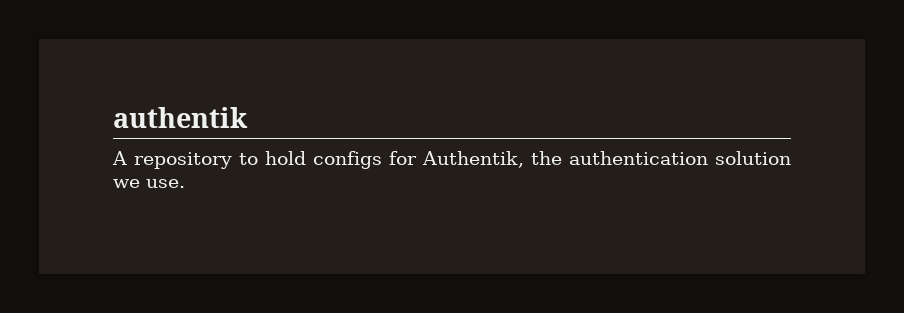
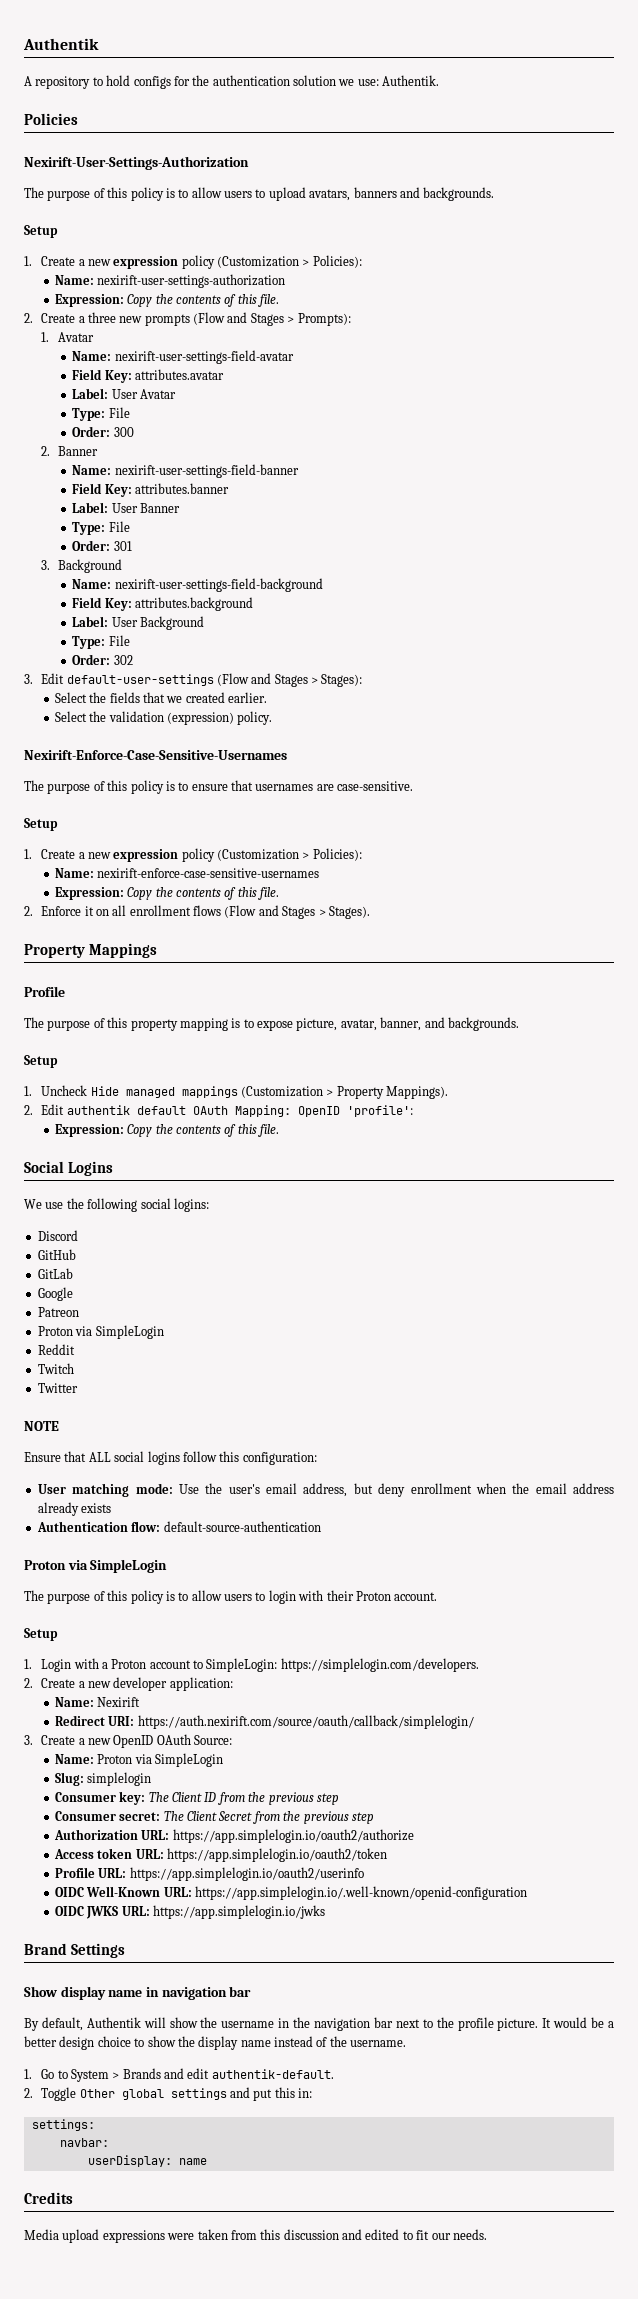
[113,107,248,128] authentik -> [23,38,99,50] Authentik
[422,151,524,168] Authentik, -> (190, 81) none
[146,179,185,188] use. -> [357,75,440,86] [24,113,78,125] [24,156,249,170] [24,187,495,201] [24,225,58,238] [24,255,362,269] [54,274,286,288] [54,294,280,307] [24,312,351,326] [41,332,95,342] [72,350,294,364] [72,369,224,383] [72,388,176,399] [72,407,130,421] [72,426,134,437] [41,446,99,456] [72,464,299,478] [72,483,229,497] [72,502,180,513] [72,521,130,535] [72,540,132,551] [41,559,123,573] [72,578,323,592] [72,597,253,611] [72,616,204,630] [72,635,130,649] [72,654,133,665] [24,673,363,687] [54,692,268,703] [54,711,273,725] [24,750,287,760] [24,780,414,794] [24,818,58,831] [24,848,362,862] [54,868,320,878] [54,887,280,900] [24,905,370,919] [24,943,157,958] [24,986,65,997] [24,1017,519,1031] [24,1055,58,1068] [24,1085,449,1099] [24,1104,413,1117] [54,1124,280,1137] [24,1161,113,1176] [24,1198,209,1212] [37,1230,78,1241] [37,1249,76,1260] [37,1268,73,1279] [37,1287,73,1301] [37,1307,79,1317] [37,1325,164,1339] [37,1344,75,1355] [37,1363,74,1374] [37,1383,78,1393] [24,1421,59,1431] [24,1451,317,1465] [37,1483,614,1497] [37,1502,112,1516] [36,1521,321,1532] [24,1559,168,1573] [24,1590,438,1604] [24,1628,58,1641] [24,1658,479,1672] [24,1677,233,1691] [54,1697,141,1707] [54,1715,474,1729] [24,1734,233,1748] [54,1753,224,1767] [54,1772,152,1786] [54,1791,339,1805] [54,1811,374,1824] [53,1829,414,1843] [53,1848,388,1862] [54,1867,364,1881] [54,1886,528,1900] [54,1905,326,1919] [24,1943,125,1958] [24,1986,252,2000] [24,2017,615,2031] [24,2036,407,2050] [24,2068,334,2082] [24,2087,313,2101] [31,2119,95,2131] [59,2138,109,2147] [87,2155,207,2167] [24,2192,73,2204] [24,2229,487,2243] use: Authentik. // Policies // Nexirift-User-Settings-Authorization // The purpose of this policy is to allow users to upload avatars, banners and backgrounds. // Setup // 1. Create a new expression policy (Customization > Policies): // Name: nexirift-user-settings-authorization // Expression: Copy the contents of this file. // 2. Create a three new prompts (Flow and Stages > Prompts): // 1. Avatar // Name: nexirift-user-settings-field-avatar // Field Key: attributes.avatar // Label: User Avatar // Type: File // Order: 300 // 2. Banner // Name: nexirift-user-settings-field-banner // Field Key: attributes.banner // Label: User Banner // Type: File // Order: 301 // 3. Background // Name: nexirift-user-settings-field-background // Field Key: attributes.background // Label: User Background // Type: File // Order: 302 // 3. Edit default-user-settings (Flow and Stages > Stages): // Select the fields that we created earlier. // Select the validation (expression) policy. // Nexirift-Enforce-Case-Sensitive-Usernames // The purpose of this policy is to ensure that usernames are case-sensitive. // Setup // 1. Create a new expression policy (Customization > Policies): // Name: nexirift-enforce-case-sensitive-usernames // Expression: Copy the contents of this file. // 2. Enforce it on all enrollment flows (Flow and Stages > Stages). // Property Mappings // Profile // The purpose of this property mapping is to expose picture, avatar, banner, and backgrounds. // Setup // 1. Uncheck Hide managed mappings (Customization > Property Mappings). // 2. Edit authentik default OAuth Mapping: OpenID 'profile': // Expression: Copy the contents of this file. // Social Logins // We use the following social logins: // Discord // GitHub // GitLab // Google // Patreon // Proton via SimpleLogin // Reddit // Twitch // Twitter // NOTE // Ensure that ALL social logins follow this configuration: // User matching mode: Use the user's email address, but deny enrollment when the email address already exists // Authentication flow: default-source-authentication // Proton via SimpleLogin // The purpose of this policy is to allow users to login with their Proton account. // Setup // 1. Login with a Proton account to SimpleLogin: https://simplelogin.com/developers. // 2. Create a new developer application: // Name: Nexirift // Redirect URI: https://auth.nexirift.com/source/oauth/callback/simplelogin/ // 3. Create a new OpenID OAuth Source: // Name: Proton via SimpleLogin // Slug: simplelogin // Consumer key: The Client ID from the previous step // Consumer secret: The Client Secret from the previous step // Authorization URL: https://app.simplelogin.io/oauth2/authorize // Access token URL: https://app.simplelogin.io/oauth2/token // Profile URL: https://app.simplelogin.io/oauth2/userinfo // OIDC Well-Known URL: https://app.simplelogin.io/.well-known/openid-configuration // OIDC JWKS URL: https://app.simplelogin.io/jwks // Brand Settings // Show display name in navigation bar // By default, Authentik will show the username in the navigation bar next to the profile picture. It would be a better design choice to show the display name instead of the username. // 1. Go to System > Brands and edit authentik-default. // 2. Toggle Other global settings and put this in: // settings: // navbar: // userDisplay: name // Credits // Media upload expressions were taken from this discussion and edited to fit our needs.

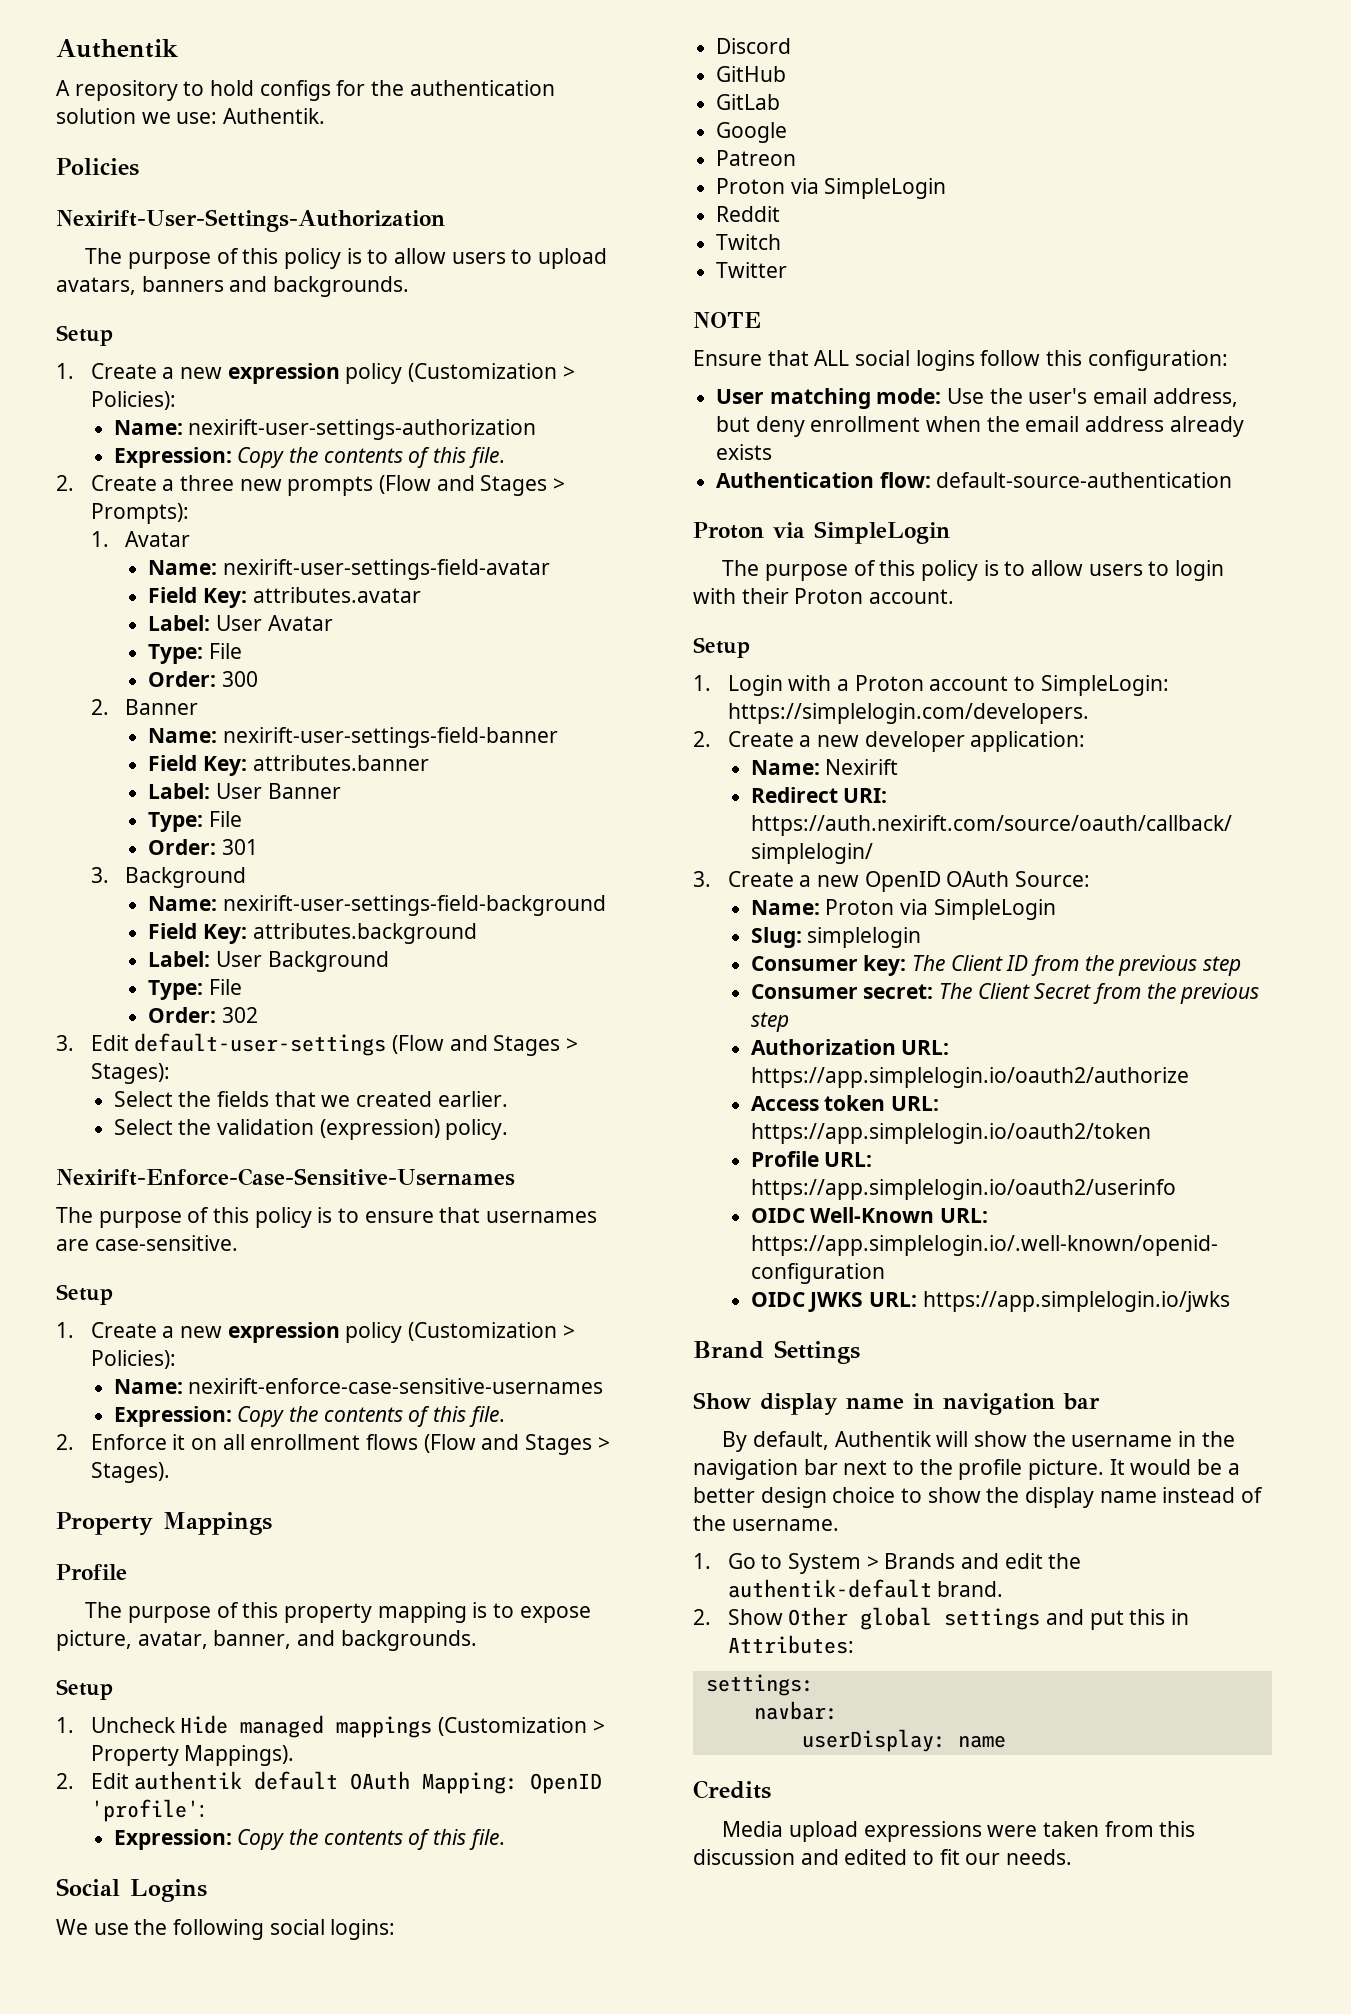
[211,2069,334,2079] [24,2087,77,2101] authentik-default. // 2. Toggle -> [1048,1553,1082,1569] [727,1579,1004,1598] [693,1609,783,1625] the authentik-default brand. // 2. Show
[298,2088,313,2098] in: -> [1170,1609,1189,1625] [727,1635,854,1654] in Attributes:

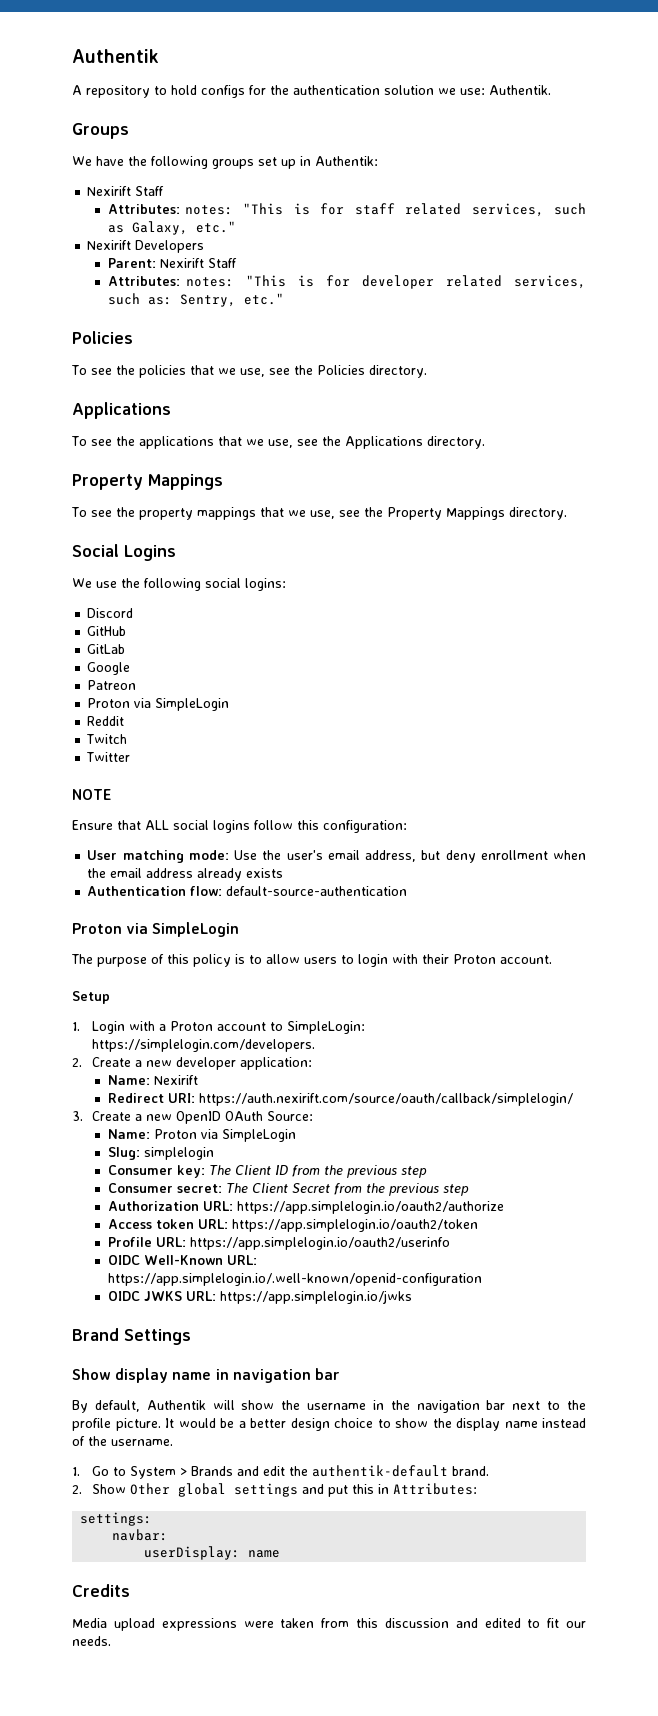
[56,158,139,176] [56,209,445,232] [85,248,608,269] [56,276,410,297] [56,325,113,346] [56,363,575,384] [90,391,176,410] [113,419,537,440] [113,447,505,468] [56,475,565,496] [90,503,189,524] [90,531,191,547] [148,559,551,580] [148,587,421,608] [148,615,333,631] [148,643,243,664] [148,671,259,687] [90,699,199,715] [148,727,559,748] [148,755,429,776] [148,783,341,799] [148,811,243,832] [148,839,259,855] [90,867,247,888] [148,895,607,916] [148,923,477,944] [148,951,389,972] [148,979,243,1000] [148,1007,259,1023] [56,1033,578,1056] [90,1063,170,1084] [113,1091,508,1107] [113,1119,509,1140] [56,1168,515,1186] [56,1207,598,1228] [56,1235,238,1251] [56,1284,113,1305] [56,1322,575,1343] [90,1350,176,1369] [113,1378,604,1394] [113,1406,505,1427] [56,1434,610,1455] [90,1462,170,1483] [56,1512,272,1536] [56,1564,127,1580] [85,1602,591,1623] [56,1630,477,1651] [56,1679,113,1700] [56,1715,605,1738] [90,1745,295,1766] [56,1771,603,1794] [90,1799,205,1822] [113,1829,505,1850] Policies // Nexirift-User-Settings-Authorization // The purpose of this policy is to allow users to upload avatars, banners and backgrounds. // Setup // 1. Create a new expression policy (Customization > Policies): // Name: nexirift-user-settings-authorization // Expression: Copy the contents of this file. // 2. Create a three new prompts (Flow and Stages > Prompts): // 1. Avatar // Name: nexirift-user-settings-field-avatar // Field Key: attributes.avatar // Label: User Avatar // Type: File // Order: 300 // 2. Banner // Name: nexirift-user-settings-field-banner // Field Key: attributes.banner // Label: User Banner // Type: File // Order: 301 // 3. Background // Name: nexirift-user-settings-field-background // Field Key: attributes.background // Label: User Background // Type: File // Order: 302 // 3. Edit default-user-settings (Flow and Stages > Stages): // Select the fields that we created earlier. // Select the validation (expression) policy. // Nexirift-Enforce-Case-Sensitive-Usernames // The purpose of this policy is to ensure that usernames are case-sensitive. // Setup // 1. Create a new expression policy (Customization > Policies): // Name: nexirift-enforce-case-sensitive-usernames // Expression: Copy the contents of this file. // 2. Enforce it on all enrollment flows (Flow and Stages > Stages). // Property Mappings // Profile // The purpose of this property mapping is to expose picture, avatar, banner, and backgrounds. // Setup // 1. Uncheck Hide managed mappings (Customization > Property Mappings). // 2. Edit authentik default OAuth Mapping: OpenID 'profile': // Expression: Copy the contents of this file. -> [72,123,129,139] [72,156,378,169] [87,186,165,196] [107,203,586,217] [107,221,236,235] [87,240,205,253] [107,258,237,268] [107,275,586,289] [107,293,284,307] [72,331,133,344] [71,365,427,378] [72,402,171,419] [71,436,485,449] [72,474,223,490] [71,507,567,520] Groups // We have the following groups set up in Authentik: // Nexirift Staff // Attributes: notes: "This is for staff related services, such as Galaxy, etc." // Nexirift Developers // Parent: Nexirift Staff // Attributes: notes: "This is for developer related services, such as: Sentry, etc." // Policies // To see the policies that we use, see the Policies directory. // Applications // To see the applications that we use, see the Applications directory. // Property Mappings // To see the property mappings that we use, see the Property Mappings directory.

